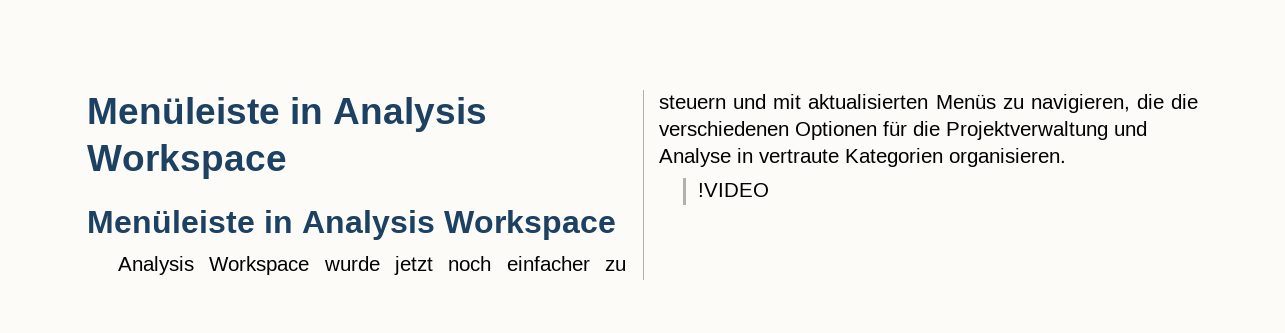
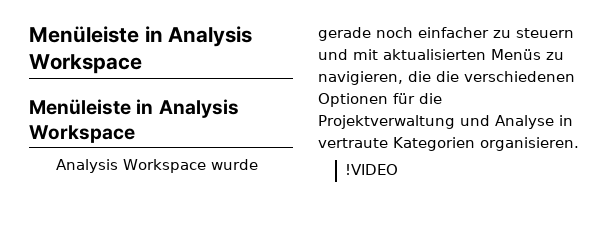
[393,256,433,275] jetzt -> [318,27,371,41] gerade

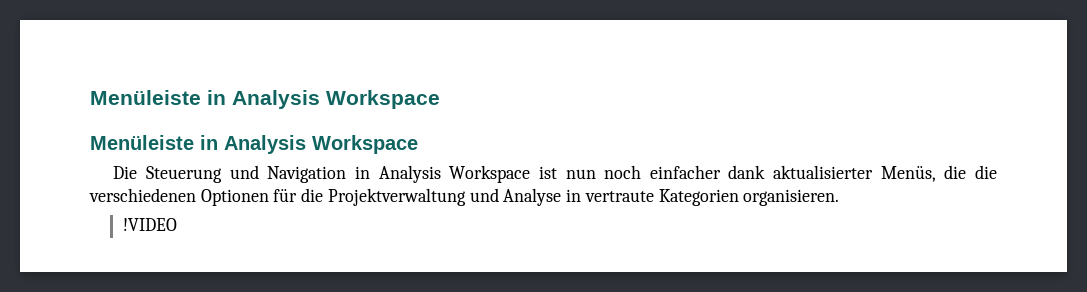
[56,159,259,173] [318,27,574,41] [318,49,564,60] [318,71,403,85] Analysis Workspace wurde gerade noch einfacher zu steuern und mit aktualisierten Menüs zu navigieren, -> [113,165,936,183] Die Steuerung und Navigation in Analysis Workspace ist nun noch einfacher dank aktualisierter Menüs,

